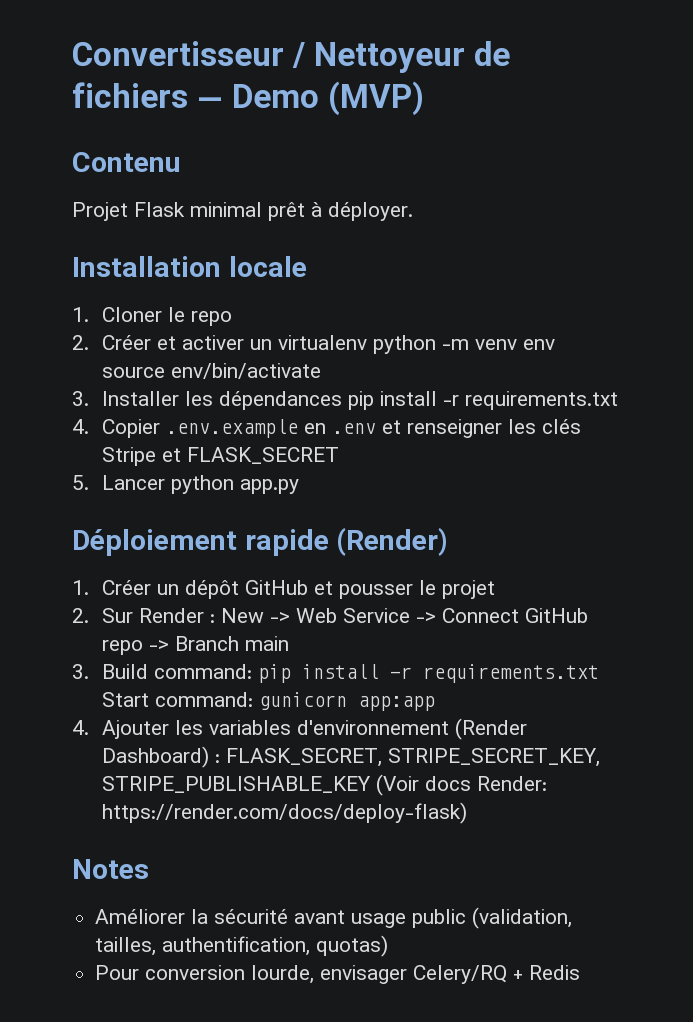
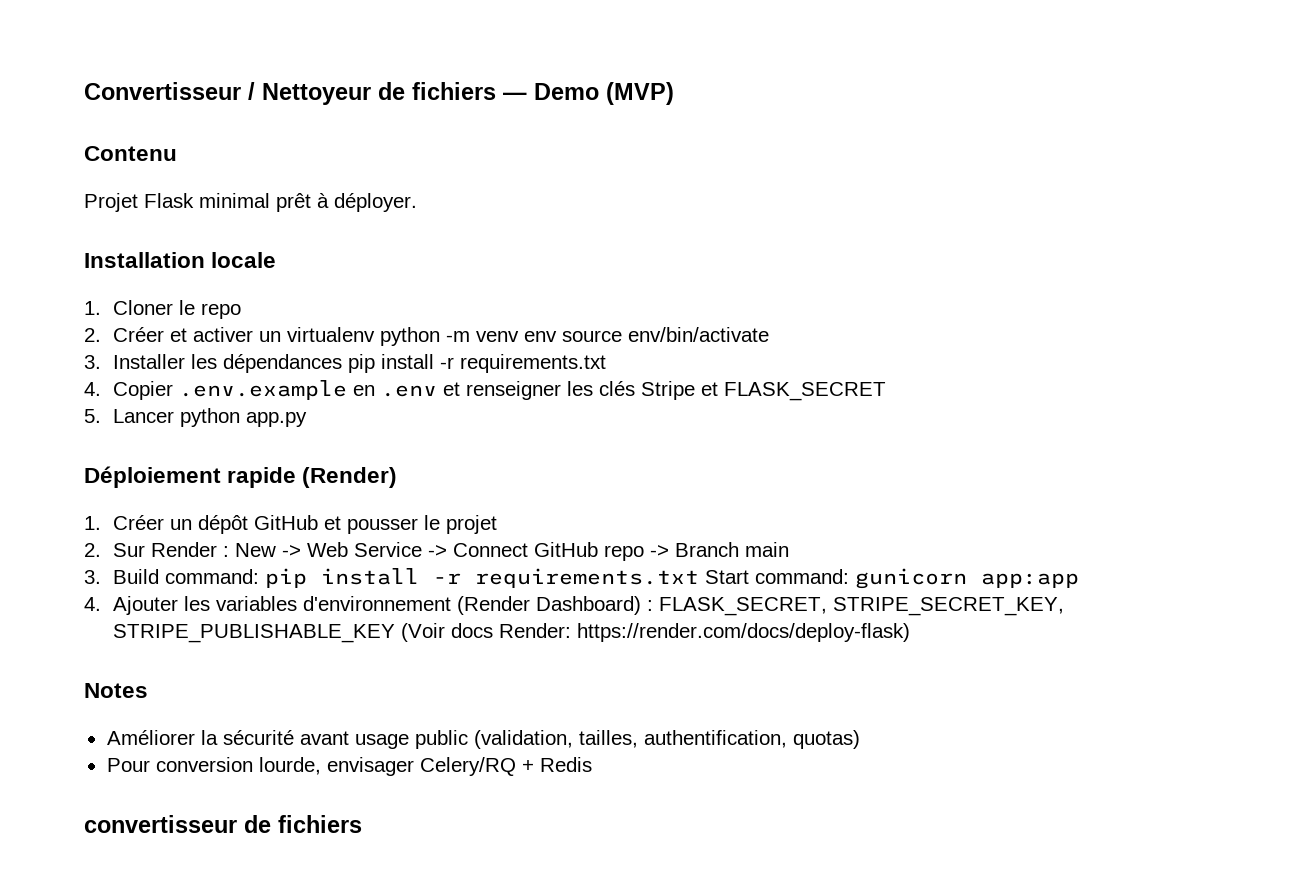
(581, 972) none -> [84,815,362,833] // convertisseur de fichiers

